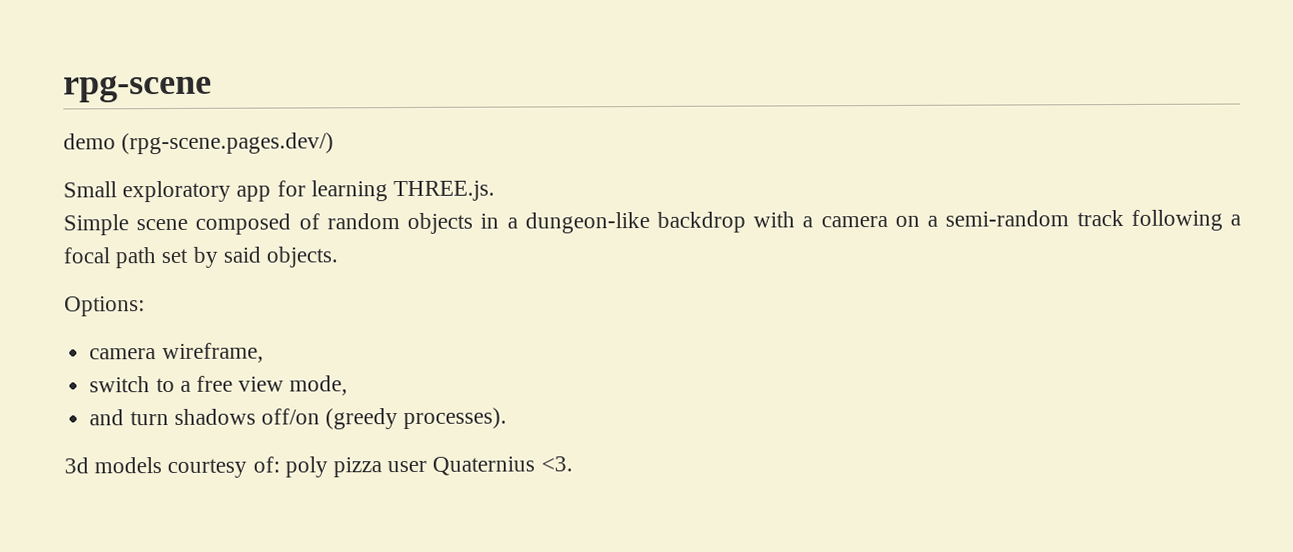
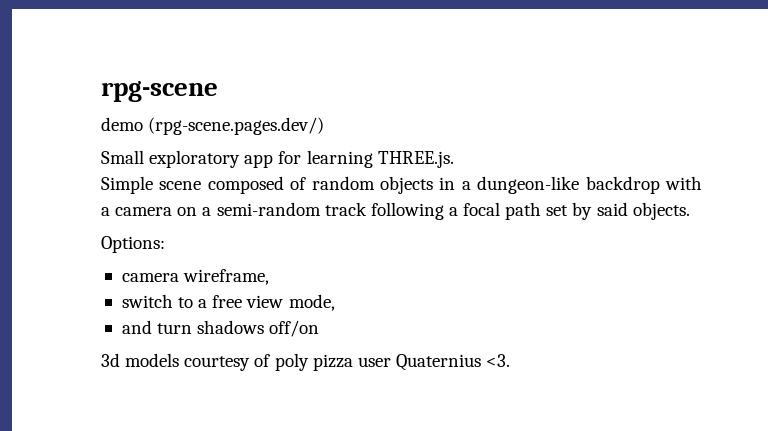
[325,407,508,430] (greedy processes). -> (320, 328) none
[252,456,280,473] of: -> [254,354,271,367] of

